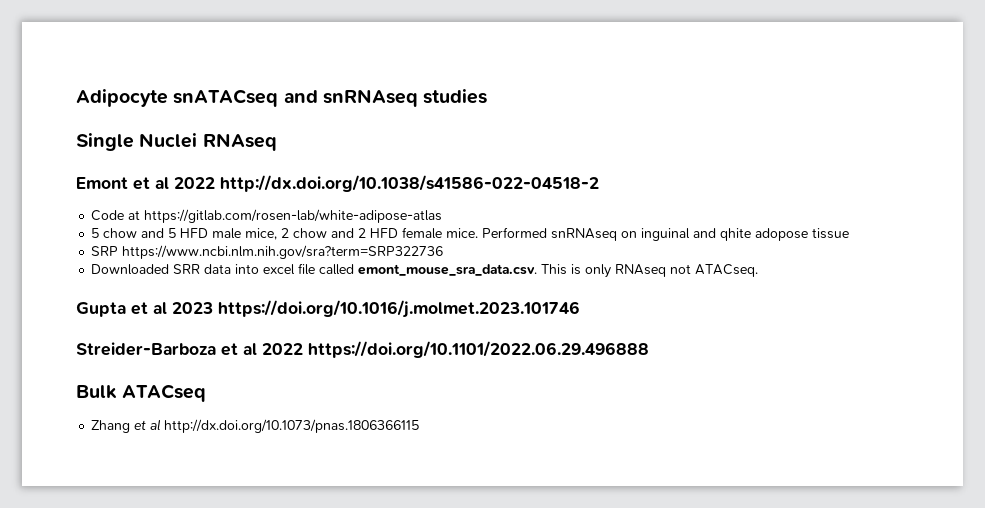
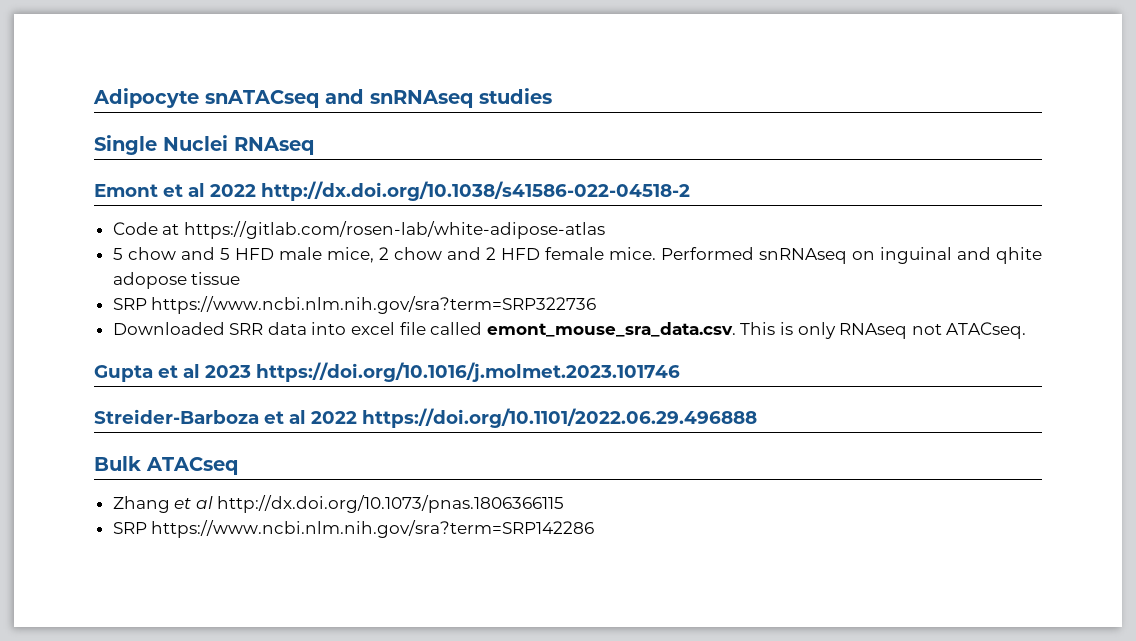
(420, 426) none -> [112,520,595,538] // SRP https://www.ncbi.nlm.nih.gov/sra?term=SRP142286

